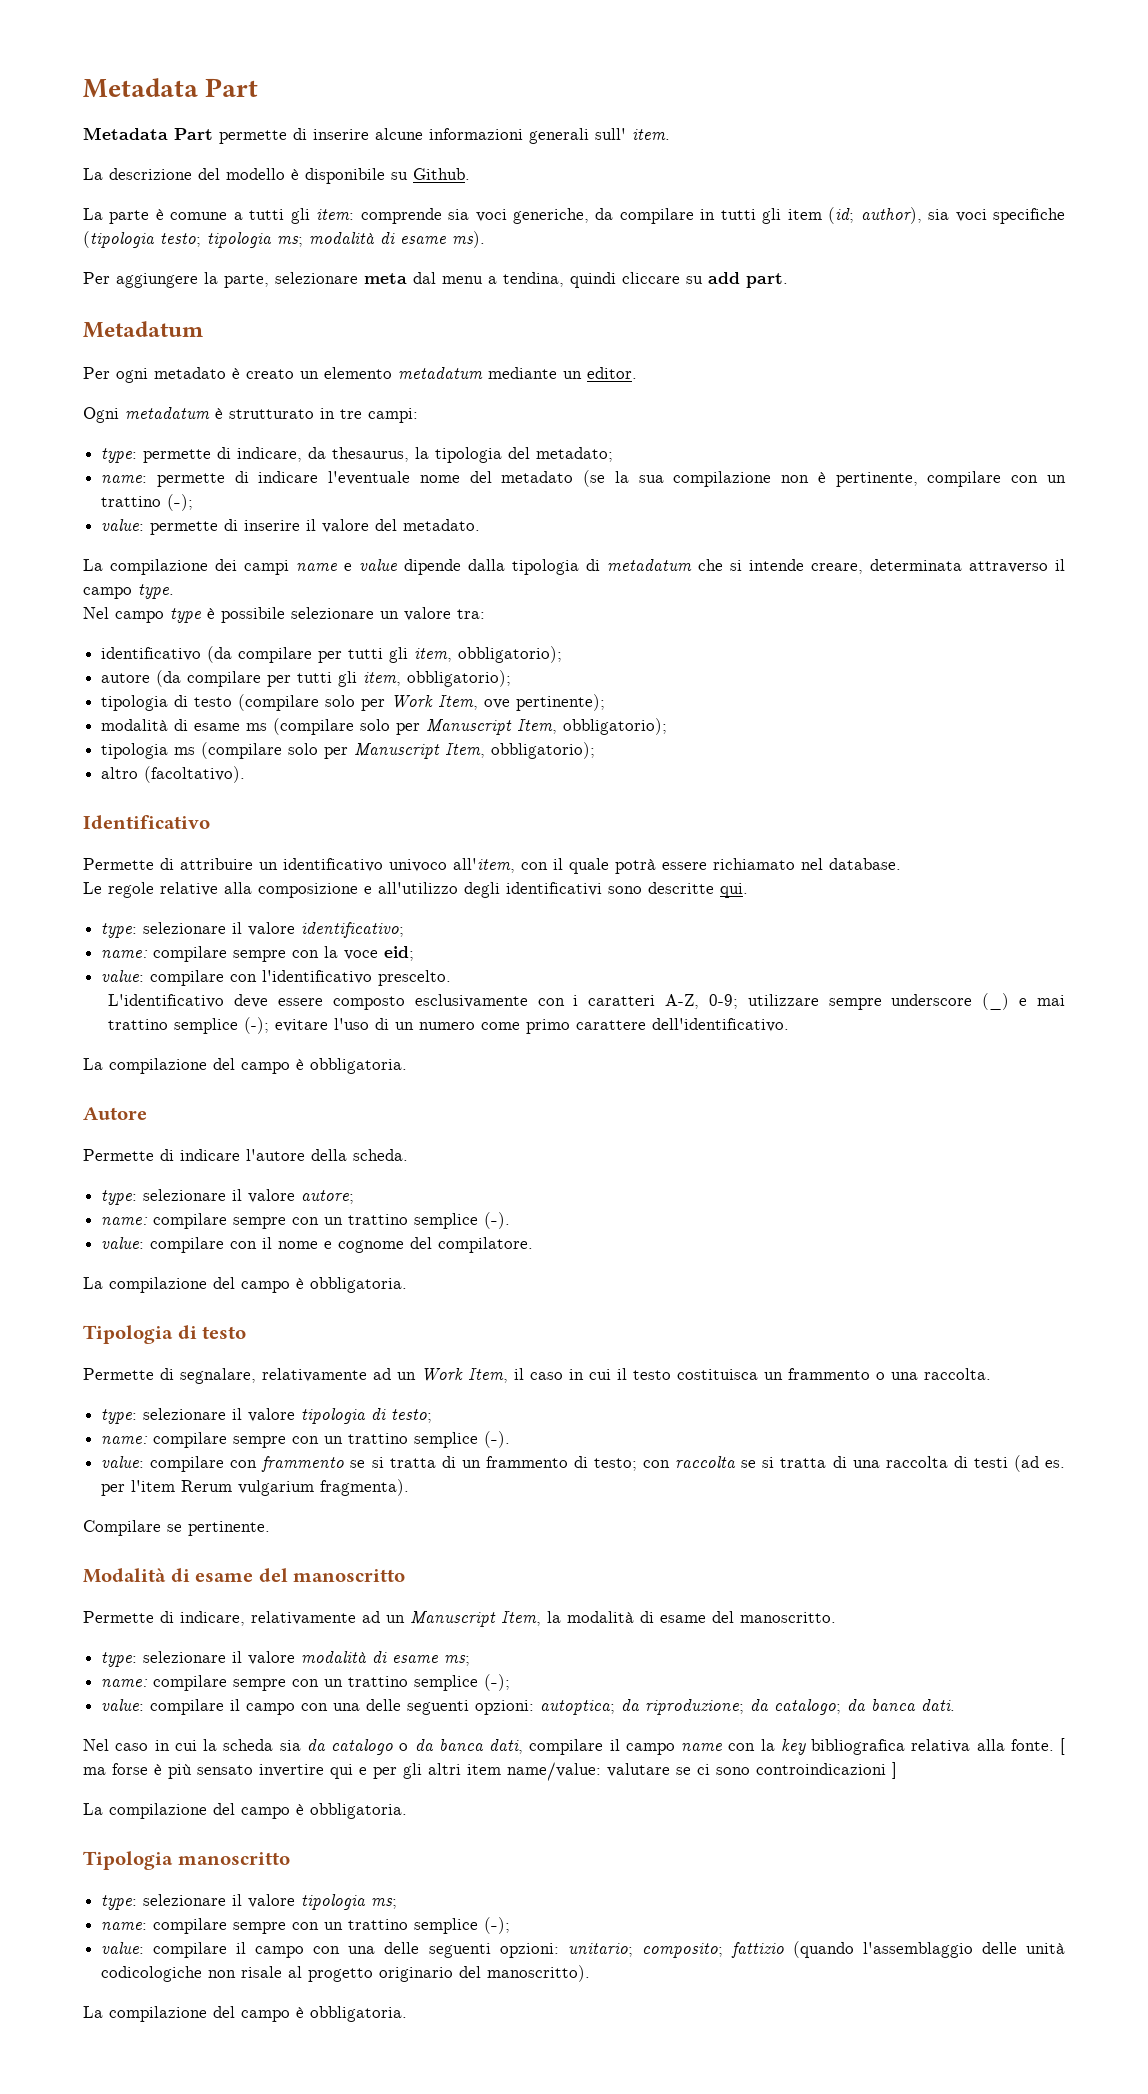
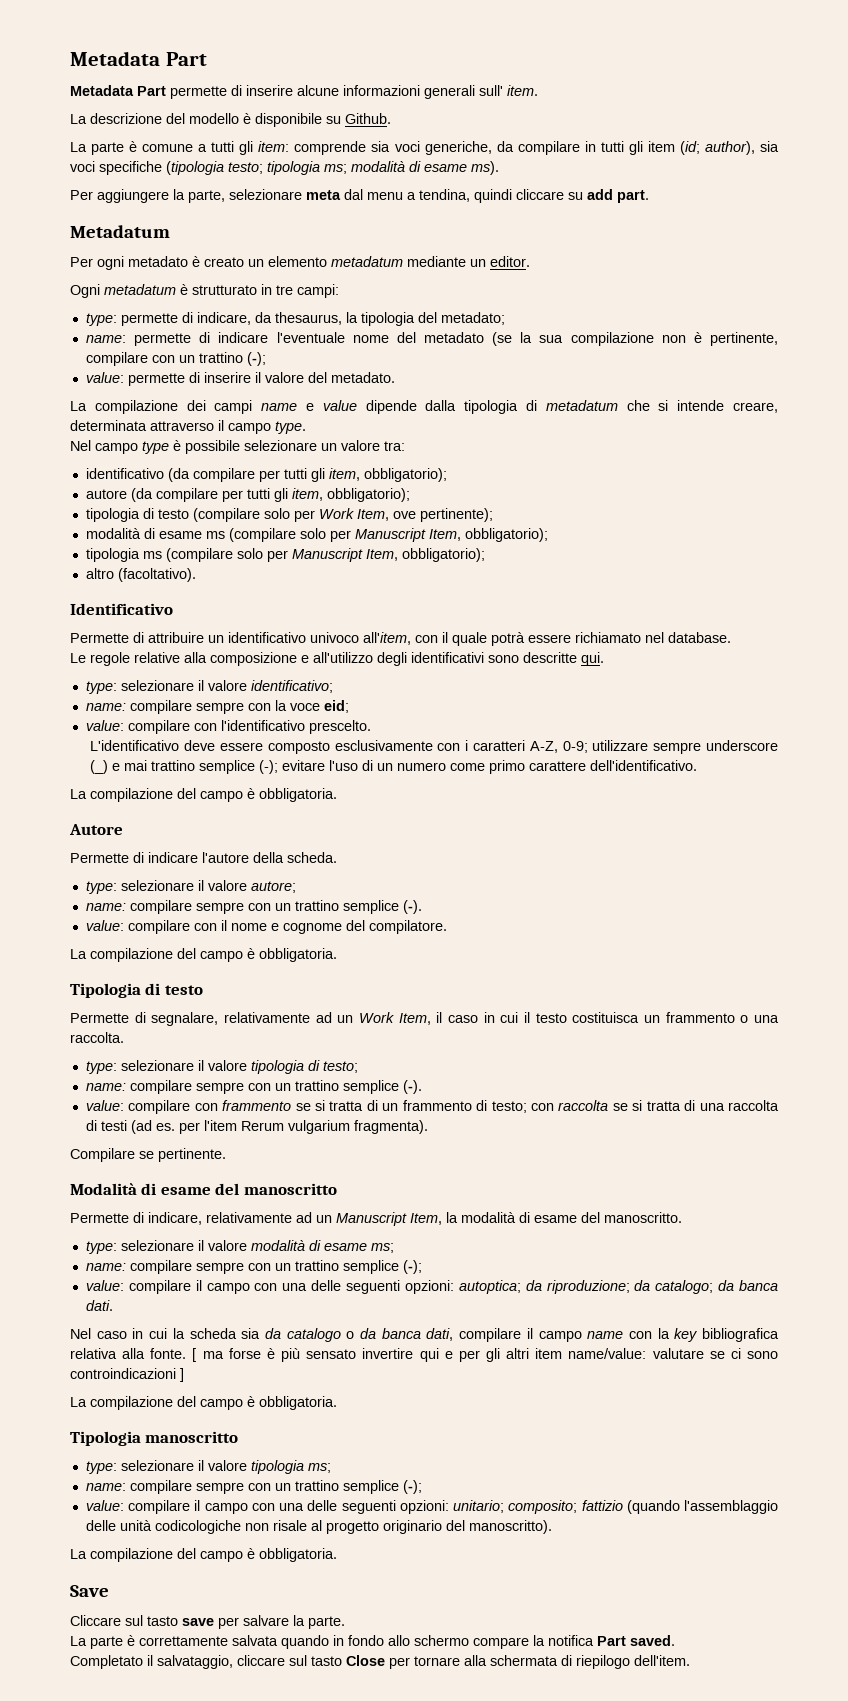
(407, 2014) none -> [70,1585,109,1597] [70,1615,345,1629] [70,1635,675,1649] [70,1655,690,1669] // Save // Cliccare sul tasto save per salvare la parte. // La parte è correttamente salvata quando in fondo allo schermo compare la notifica Part saved. // Completato il salvataggio, cliccare sul tasto Close per tornare alla schermata di riepilogo dell'item.

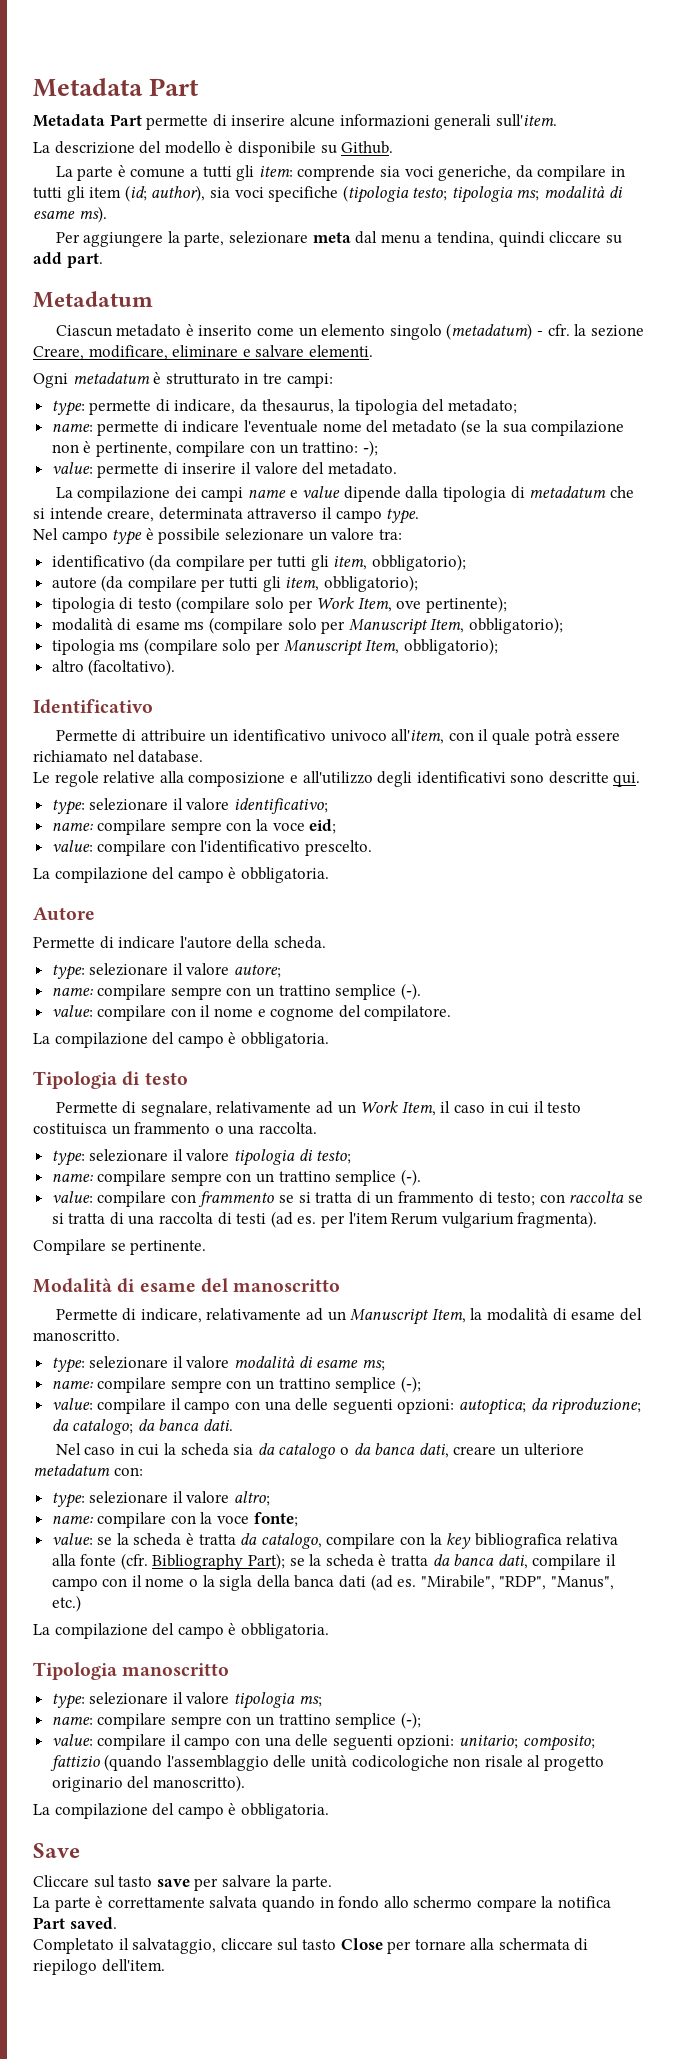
[479,85,538,96] sull' item. -> [495,114,557,127] sull'item.
[70,256,530,270] Per ogni metadato è creato un elemento metadatum mediante un editor. -> [55,323,644,340] [33,345,373,360] Ciascun metadato è inserito come un elemento singolo (metadatum) - cfr. la sezione Creare, modificare, eliminare e salvare elementi.
[198,352,266,366] trattino (-); -> [302,440,378,457] trattino: -);
[90,740,779,754] [90,760,698,774] // L'identificativo deve essere composto esclusivamente con i caratteri A-Z, 0-9; utilizzare sempre underscore (_) e mai trattino semplice (-); evitare l'uso di un numero come primo carattere dell'identificativo. -> (373, 848) none
[459,1328,624,1342] compilare il campo name -> [453,1443,584,1456] [33,1464,143,1476] [51,1491,271,1508] [51,1512,298,1528] [51,1533,396,1549] creare un ulteriore metadatum con: // type: selezionare il valore altro; // name: compilare con la voce fonte; // value: se la scheda è tratta da catalogo, compilare
[150,1348,778,1362] [70,1368,184,1382] fonte. [ ma forse è più sensato invertire qui e per gli altri item name/value: valutare se ci sono controindicazioni ] -> [80,1553,616,1570] [51,1574,614,1591] [51,1595,81,1612] fonte (cfr. Bibliography Part); se la scheda è tratta da banca dati, compilare il campo con il nome o la sigla della banca dati (ad es. "Mirabile", "RDP", "Manus", etc.)

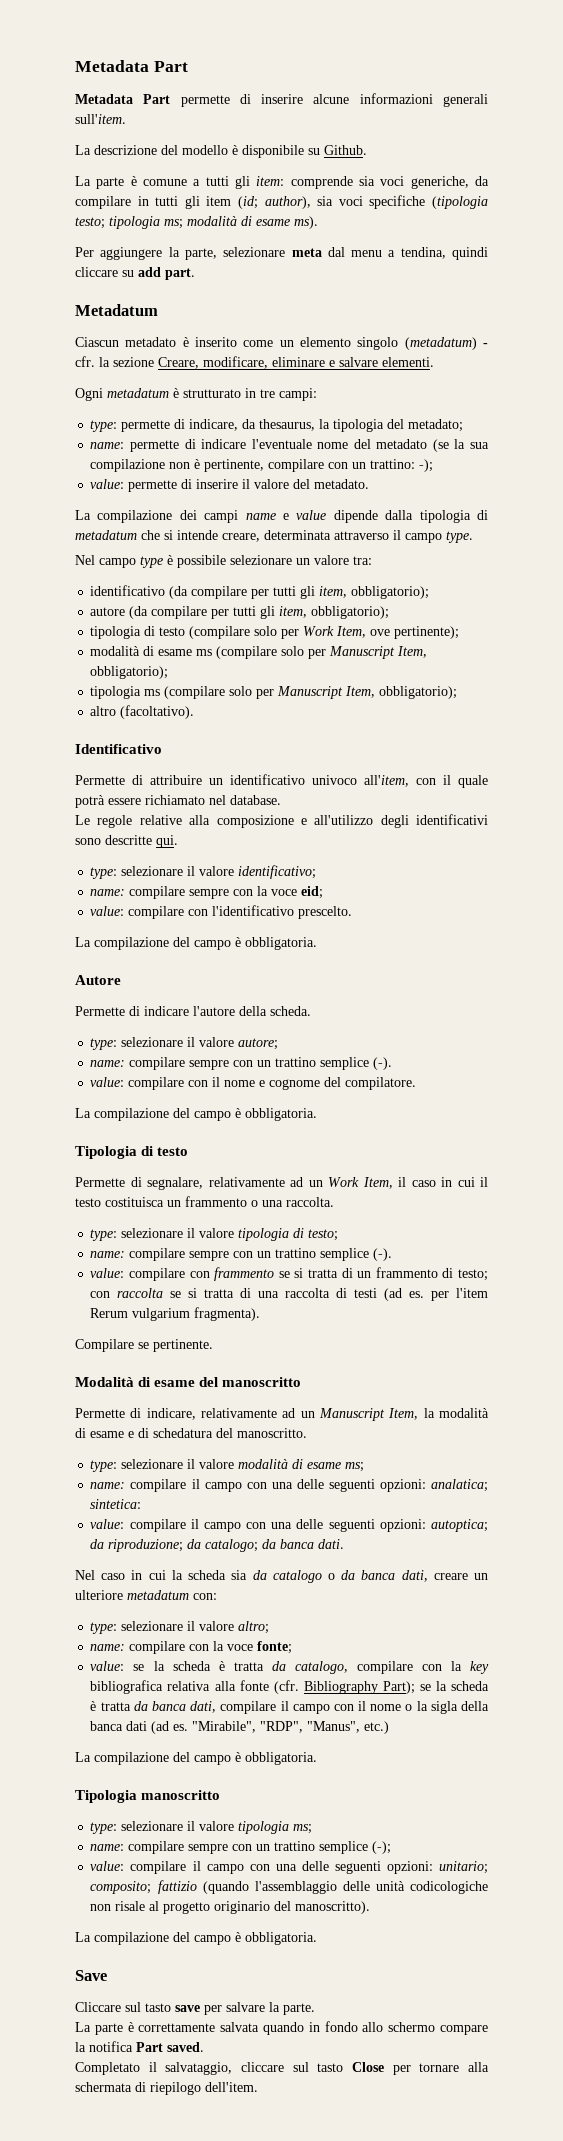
(616, 1315) none -> [128,1428,213,1438] e di schedatura
[170,1376,421,1393] sempre con un trattino semplice (-); -> [191,1479,488,1492] [90,1499,142,1509] il campo con una delle seguenti opzioni: analatica; sintetica:

